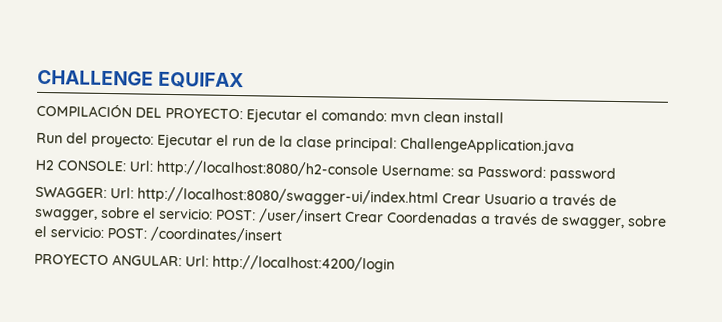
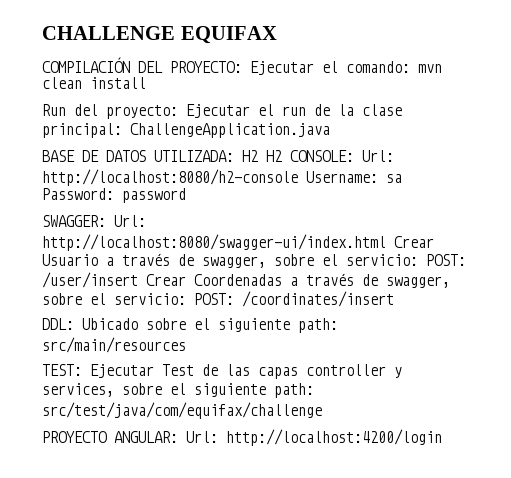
(575, 146) none -> [42,150,258,162] BASE DE DATOS UTILIZADA: H2
(282, 234) none -> [42,318,338,333] [42,337,186,353] [42,364,402,379] [42,383,314,398] [42,402,322,419] // DDL: Ubicado sobre el siguiente path: src/main/resources // TEST: Ejecutar Test de las capas controller y services, sobre el siguiente path: src/test/java/com/equifax/challenge

